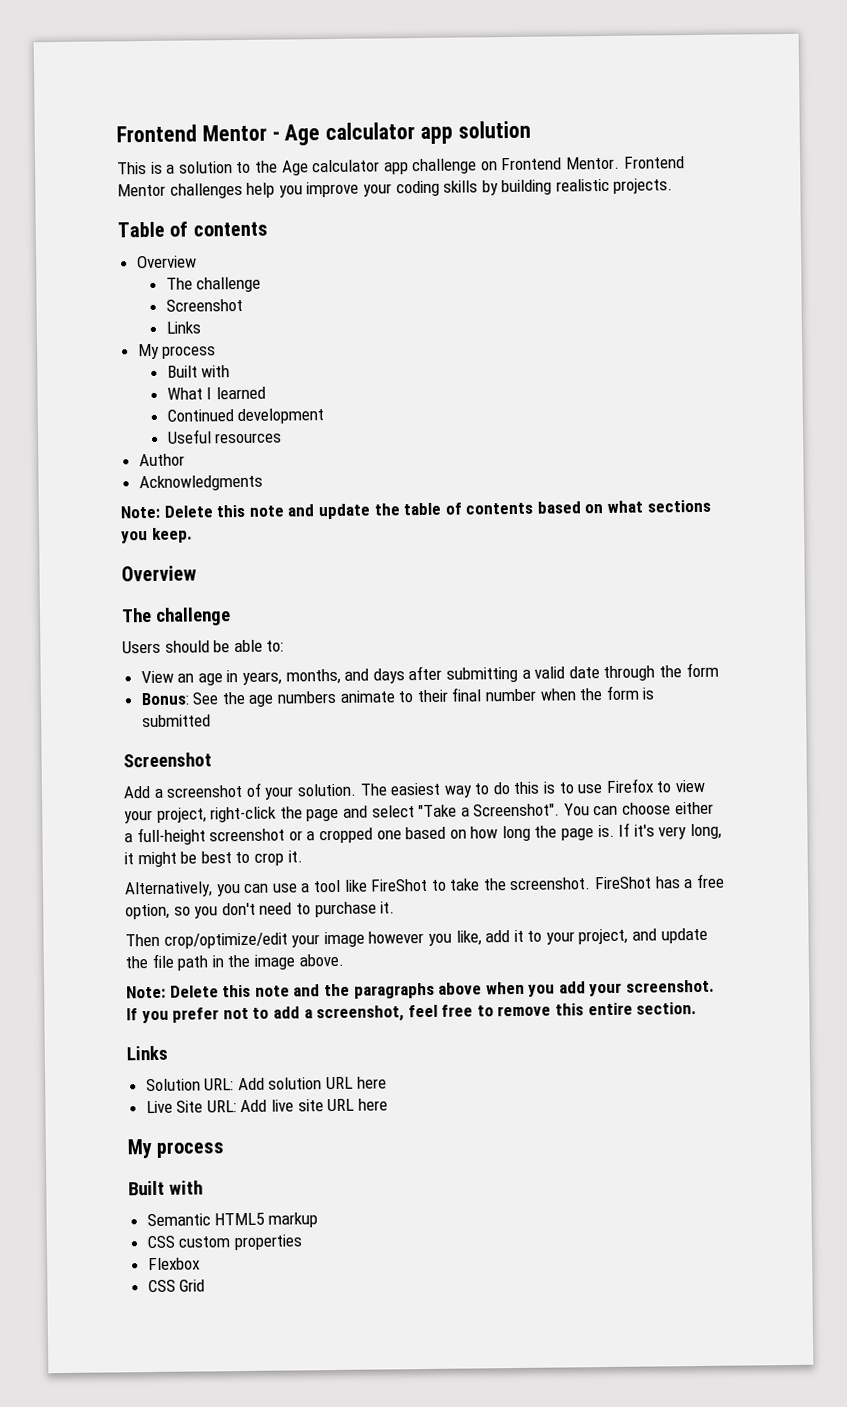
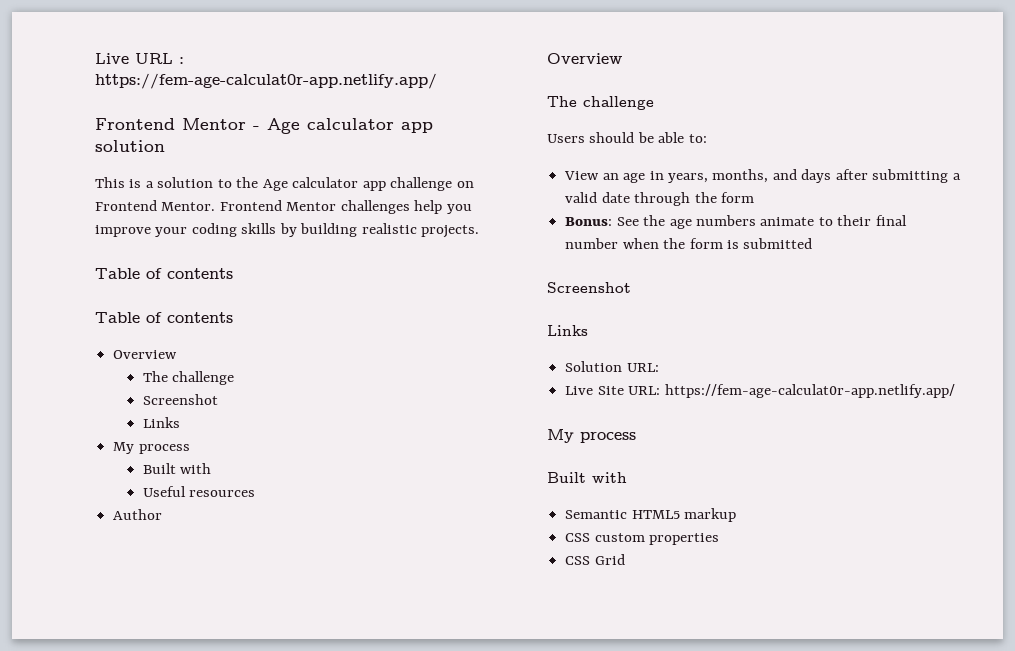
(116, 133) none -> [95,53,184,64] [95,73,437,89] Live URL : https://fem-age-calculat0r-app.netlify.app/ //
(268, 229) none -> [95,312,233,323] // Table of contents
[166,386,266,400] [166,408,325,425] [166,429,283,444] [138,453,185,467] [138,474,263,492] [120,499,711,520] [121,527,193,544] What I learned // Continued development // Useful resources // Author // Acknowledgments // Note: Delete this note and update the table of contents based on what sections you keep. -> [142,486,256,497] [113,509,163,520] Useful resources // Author
[123,778,706,800] [124,801,714,824] [124,822,723,846] [124,850,303,868] [124,873,725,898] [125,901,396,920] [125,927,708,949] [125,953,344,971] [126,979,716,999] [126,1002,698,1024] // Add a screenshot of your solution. The easiest way to do this is to use Firefox to view your project, right-click the page and select "Take a Screenshot". You can choose either a full-height screenshot or a cropped one based on how long the page is. If it's very long, it might be best to crop it. // Alternatively, you can use a tool like FireShot to take the screenshot. FireShot has a free option, so you don't need to purchase it. // Then crop/optimize/edit your image however you like, add it to your project, and update the file path in the image above. // Note: Delete this note and the paragraphs above when you add your screenshot. If you prefer not to add a screenshot, feel free to remove this entire section. -> (631, 287) none
[237,1076,387,1091] Add solution URL here -> (659, 367) none
[240,1098,388,1113] Add live site URL here -> [664,384,955,398] https://fem-age-calculat0r-app.netlify.app/
[147,1257,200,1271] // Flexbox -> (720, 539) none

